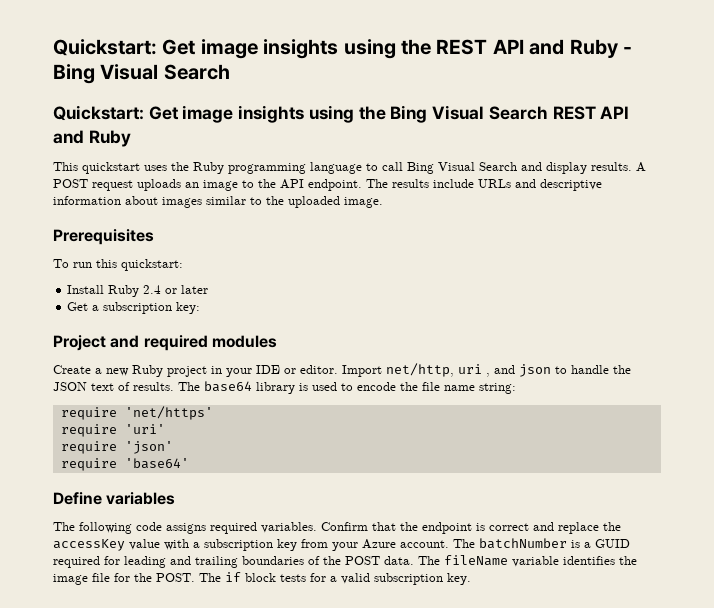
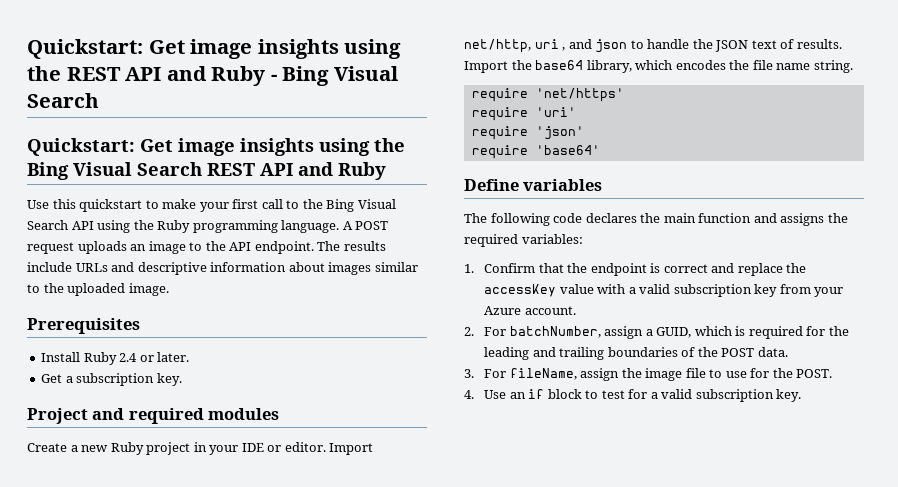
[53,162,632,174] This quickstart uses the Ruby programming language to call Bing Visual Search and display results. -> [27,199,396,212] [27,220,340,233] Use this quickstart to make your first call to the Bing Visual Search API using the Ruby programming language.
[53,259,183,271] // To run this quickstart: -> (140, 326) none
[181,285,209,294] later -> [157,352,190,362] later.
[176,302,201,314] key: -> [156,373,182,386] key.
[178,381,396,394] The base64 library is used to encode -> [464,60,726,73] Import the base64 library, which encodes
[479,383,516,394] string: -> [813,60,853,73] string.
[166,522,317,534] assigns required variables. -> [585,213,848,226] [464,234,583,247] [464,264,474,273] declares the main function and assigns the required variables: // 1.
(200, 545) none -> [639,284,671,294] valid
[453,538,630,549] The batchNumber is a GUID -> [464,326,746,339] // 2. For batchNumber, assign a GUID, which is
(120, 560) none -> [828,326,849,336] the
[418,555,615,567] The fileName variable identifies -> [464,368,620,381] // 3. For fileName, assign
(110, 577) none -> [709,369,747,378] to use
[199,572,306,582] The if block tests -> [464,389,625,399] // 4. Use an if block to test

